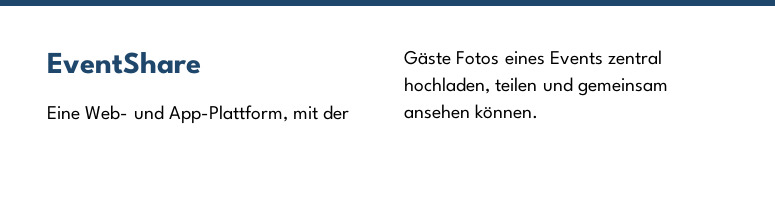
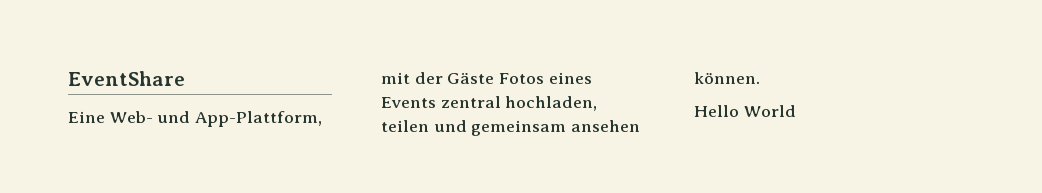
(539, 111) none -> [694,105,796,117] // Hello World

